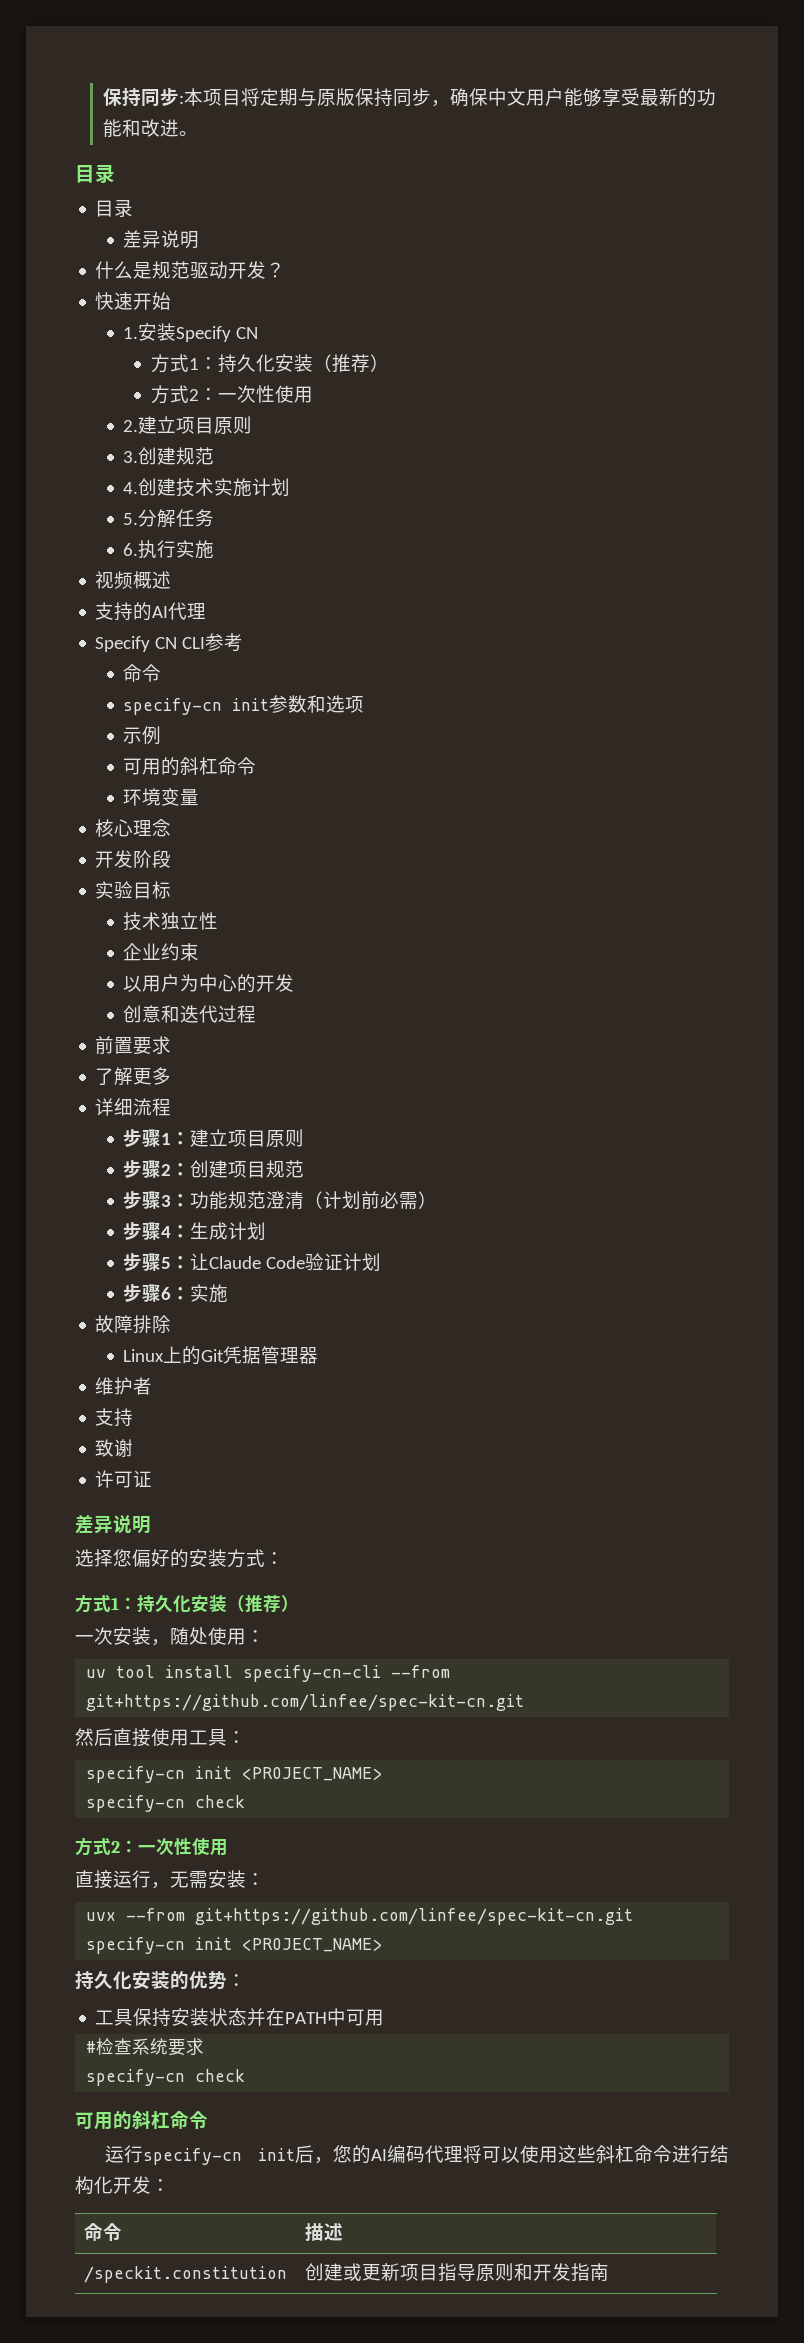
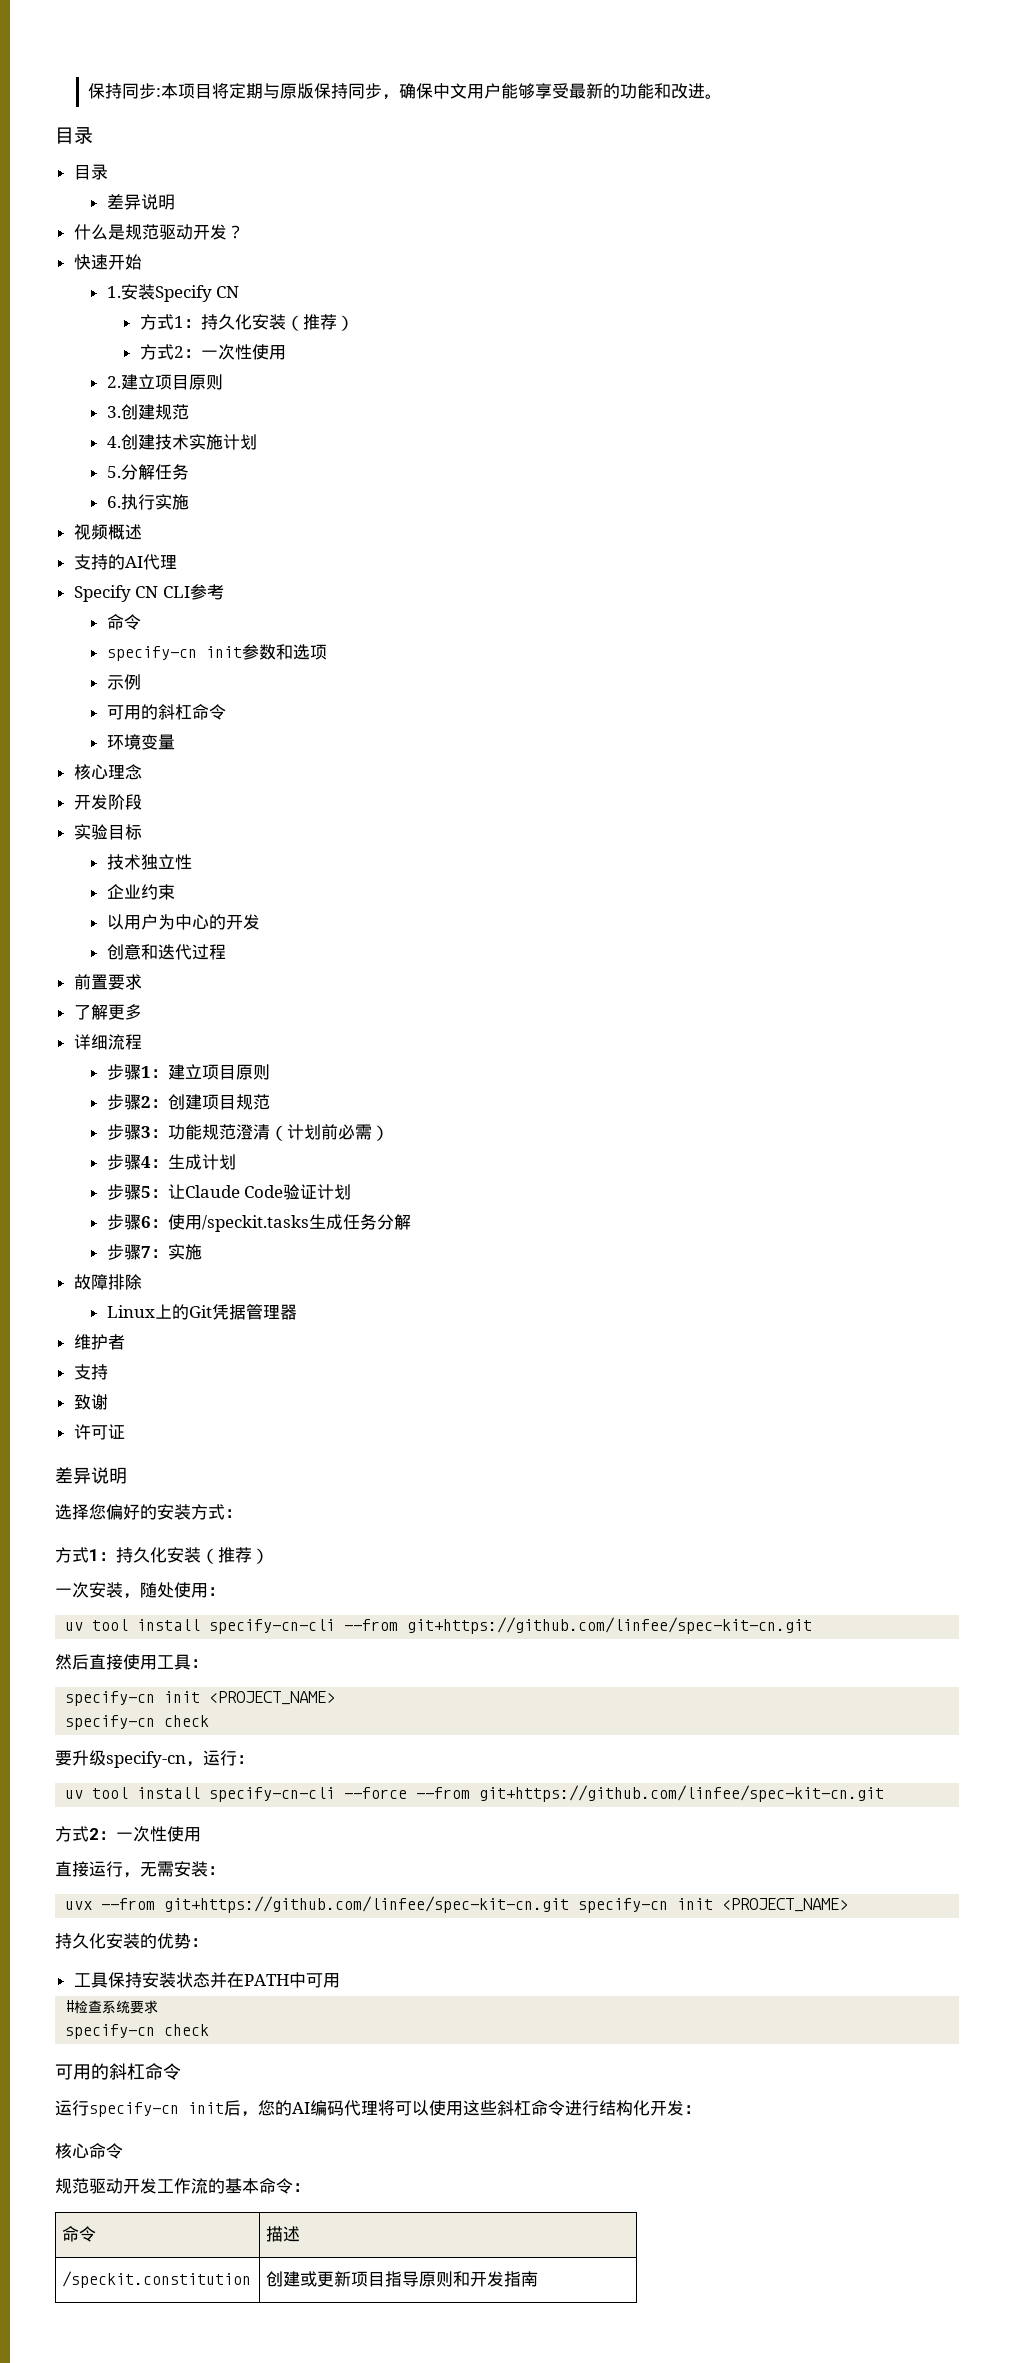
(191, 1293) none -> [167,1214,411,1232] [106,1244,168,1260] 使用/speckit.tasks生成任务分解 // 步骤7：
(246, 1801) none -> [55,1750,254,1768] [65,1785,885,1802] // 要升级specify-cn，运行： // uv tool install specify-cn-cli --force --from git+https://github.com/linfee/spec-kit-cn.git
(170, 2185) none -> [55,2143,123,2159] [55,2178,310,2194] // 核心命令 // 规范驱动开发工作流的基本命令：

